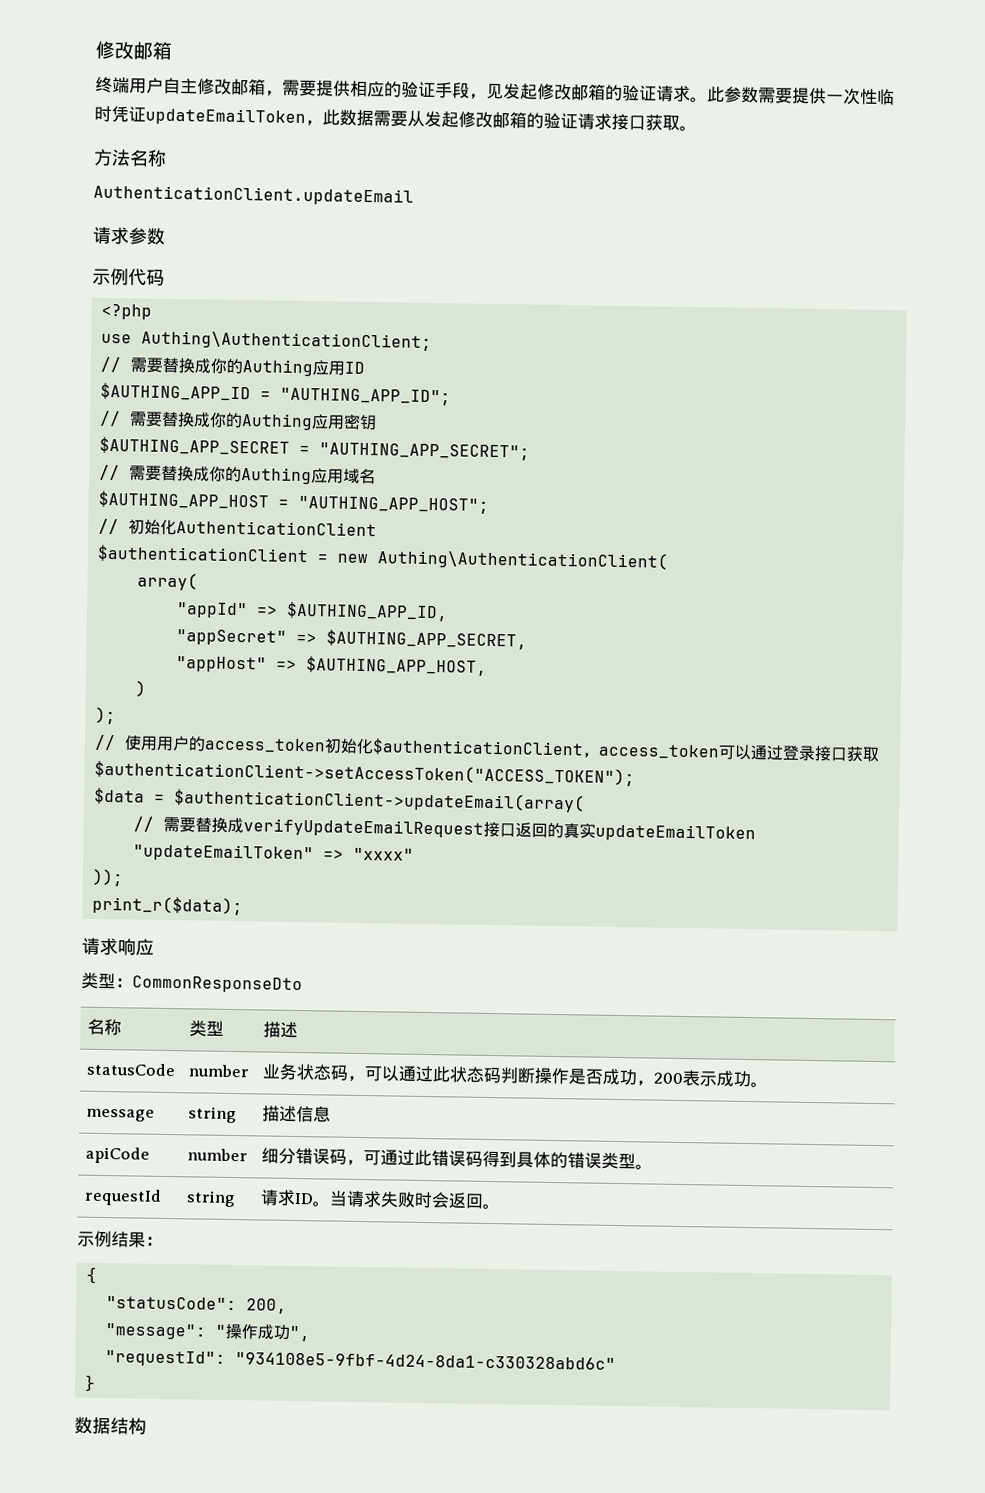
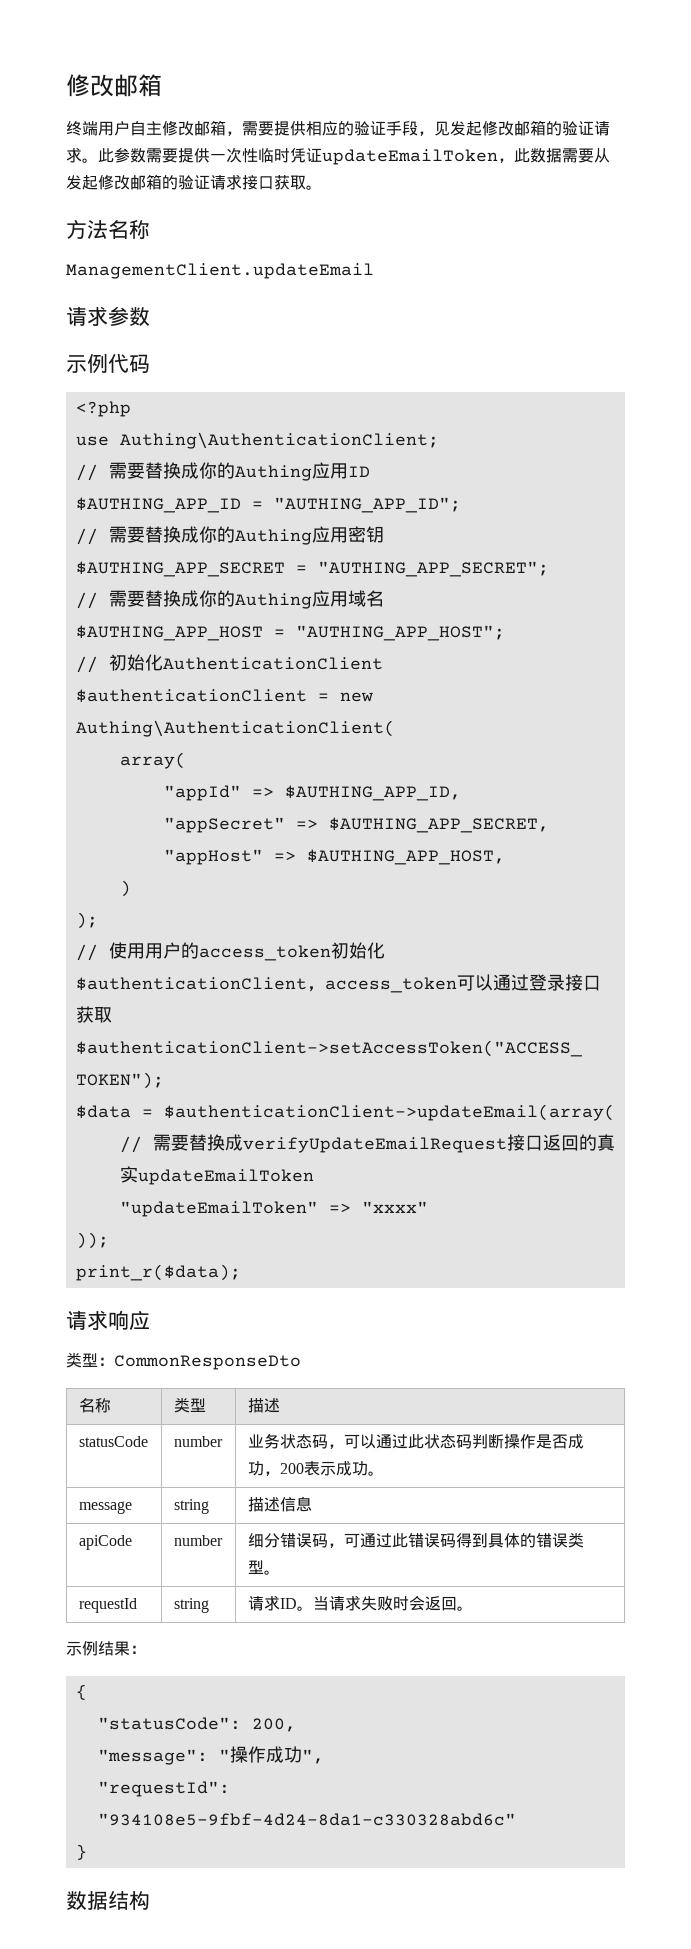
[93,184,414,206] AuthenticationClient.updateEmail -> [66,263,374,279] ManagementClient.updateEmail

